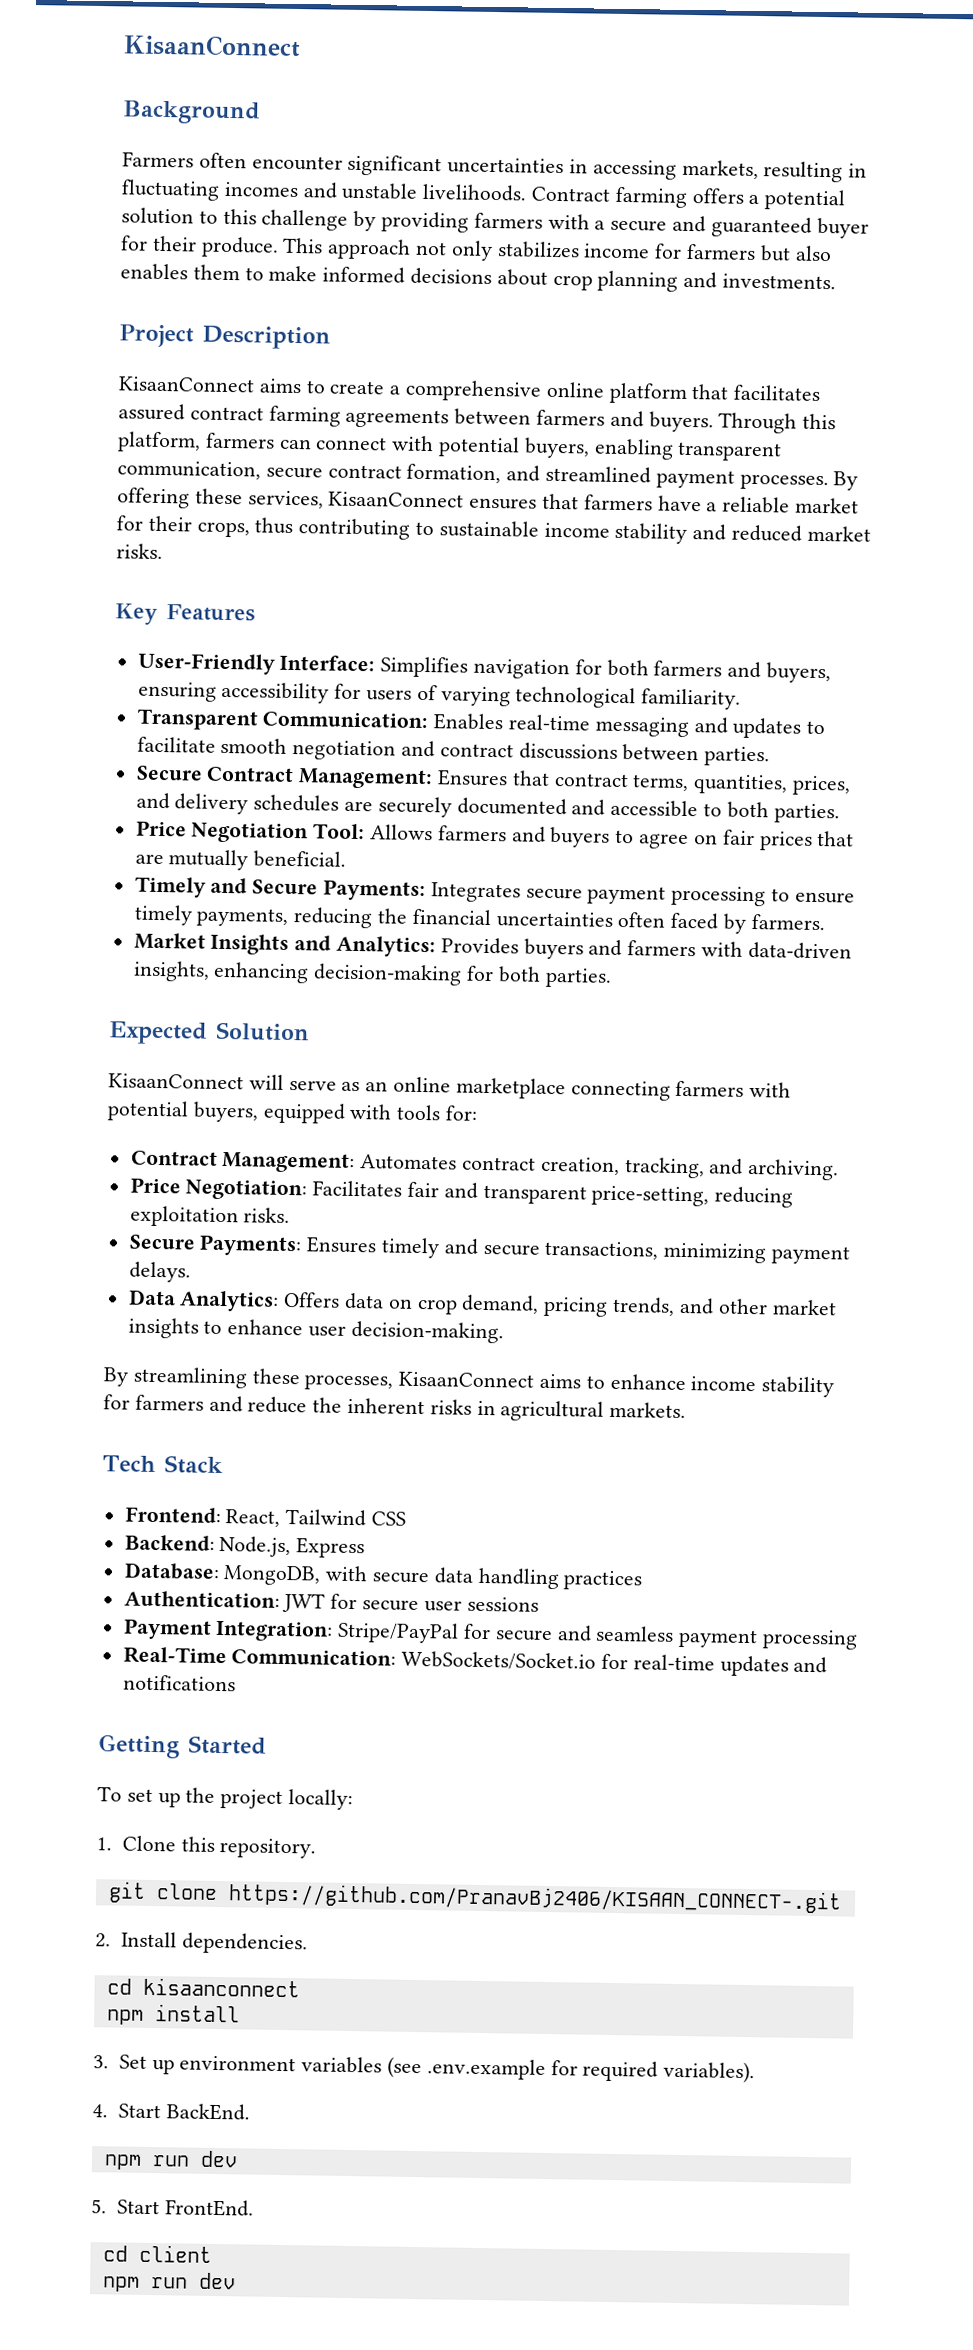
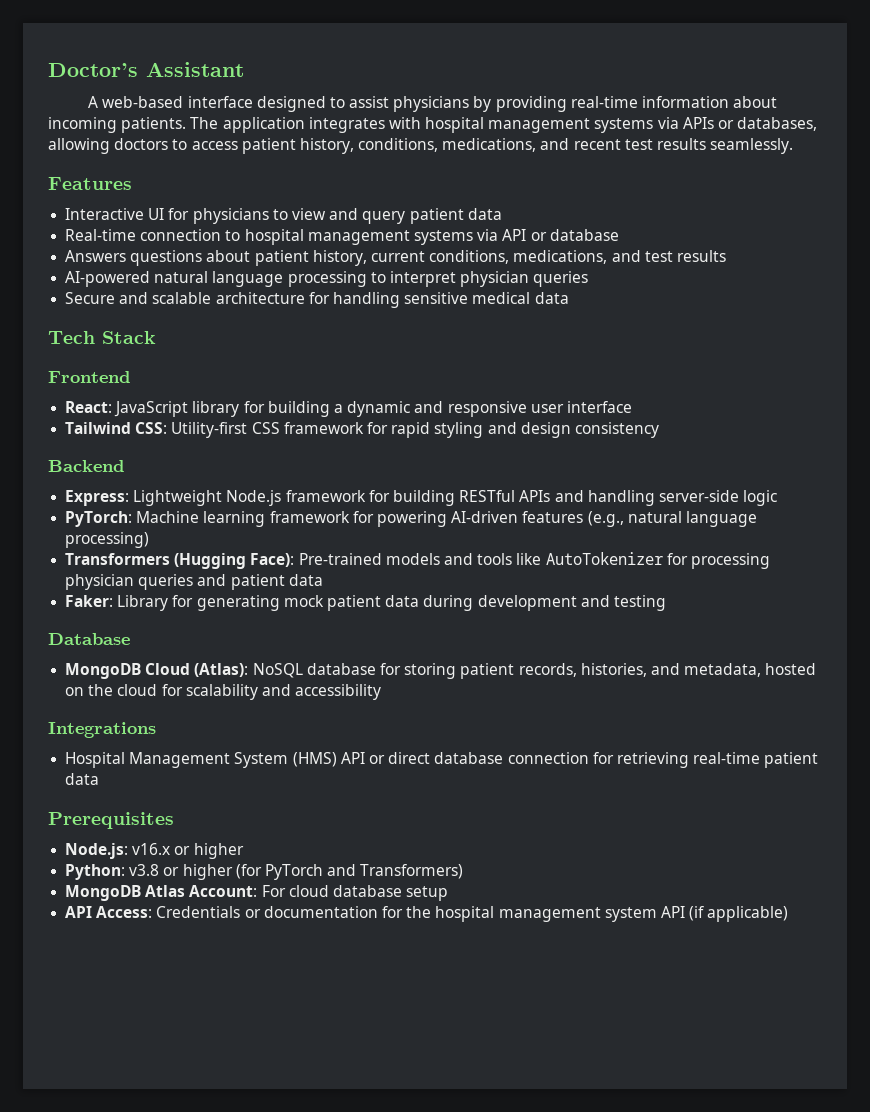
[123,34,301,58] [122,100,261,125] [122,151,868,183] [121,179,846,211] [121,207,869,239] [120,235,832,262] [120,263,837,292] [119,324,331,350] [118,376,822,404] [118,403,837,434] [117,431,783,462] [117,460,859,491] [117,487,860,514] [116,515,871,544] [116,543,163,560] [115,603,255,625] [137,652,832,684] [137,681,742,710] [136,708,826,739] [136,736,771,767] [135,765,852,796] [135,792,840,824] [135,820,855,851] [134,849,347,871] [134,876,855,907] [133,904,825,934] [133,932,852,960] [132,960,612,988] [108,1021,310,1045] [108,1073,792,1101] [107,1100,479,1124] [130,1150,840,1181] [129,1177,794,1208] [129,1205,291,1228] [128,1234,851,1265] [128,1261,191,1283] [127,1289,837,1317] [127,1317,504,1344] [103,1366,835,1398] [103,1394,687,1422] [102,1455,223,1475] [124,1506,407,1527] [124,1534,366,1559] [123,1562,643,1591] [123,1590,539,1613] [122,1618,859,1650] [122,1646,828,1677] [122,1674,236,1692] [98,1734,267,1759] [97,1786,354,1811] [96,1835,317,1859] [107,1881,842,1914] [95,1931,308,1955] [106,1977,300,1998] [106,2004,240,2025] [93,2054,756,2084] [92,2103,250,2121] [103,2150,238,2170] [91,2199,254,2217] [102,2244,212,2263] [102,2272,236,2292] KisaanConnect // Background // Farmers often encounter significant uncertainties in accessing markets, resulting in fluctuating incomes and unstable livelihoods. Contract farming offers a potential solution to this challenge by providing farmers with a secure and guaranteed buyer for their produce. This approach not only stabilizes income for farmers but also enables them to make informed decisions about crop planning and investments. // Project Description // KisaanConnect aims to create a comprehensive online platform that facilitates assured contract farming agreements between farmers and buyers. Through this platform, farmers can connect with potential buyers, enabling transparent communication, secure contract formation, and streamlined payment processes. By offering these services, KisaanConnect ensures that farmers have a reliable market for their crops, thus contributing to sustainable income stability and reduced market risks. // Key Features // User-Friendly Interface: Simplifies navigation for both farmers and buyers, ensuring accessibility for users of varying technological familiarity. // Transparent Communication: Enables real-time messaging and updates to facilitate smooth negotiation and contract discussions between parties. // Secure Contract Management: Ensures that contract terms, quantities, prices, and delivery schedules are securely documented and accessible to both parties. // Price Negotiation Tool: Allows farmers and buyers to agree on fair prices that are mutually beneficial. // Timely and Secure Payments: Integrates secure payment processing to ensure timely payments, reducing the financial uncertainties often faced by farmers. // Market Insights and Analytics: Provides buyers and farmers with data-driven insights, enhancing decision-making for both parties. // Expected Solution // KisaanConnect will serve as an online marketplace connecting farmers with potential buyers, equipped with tools for: // Contract Management: Automates contract creation, tracking, and archiving. // Price Negotiation: Facilitates fair and transparent price-setting, reducing exploitation risks. // Secure Payments: Ensures timely and secure transactions, minimizing payment delays. // Data Analytics: Offers data on crop demand, pricing trends, and other market insights to enhance user decision-making. // By streamlining these processes, KisaanConnect aims to enhance income stability for farmers and reduce the inherent risks in agricultural markets. // Tech Stack // Frontend: React, Tailwind CSS // Backend: Node.js, Express // Database: MongoDB, with secure data handling practices // Authentication: JWT for secure user sessions // Payment Integration: Stripe/PayPal for secure and seamless payment processing // Real-Time Communication: WebSockets/Socket.io for real-time updates and notifications // Getting Started // To set up the project locally: // 1. Clone this repository. // git clone https://github.com/PranavBj2406/KISAAN_CONNECT-.git // 2. Install dependencies. // cd kisaanconnect // npm install // 3. Set up environment variables (see .env.example for required variables). // 4. Start BackEnd. // npm run dev // 5. Start FrontEnd. // cd client // npm run dev -> [48,62,244,77] [88,96,778,112] [48,117,818,133] [48,138,794,154] [48,177,132,190] [65,208,502,224] [65,229,619,245] [65,250,726,266] [65,271,589,287] [65,292,569,308] [48,331,156,344] [48,371,130,383] [65,401,632,417] [65,422,659,438] [48,460,124,472] [65,490,778,506] [65,511,757,527] [65,532,150,548] [65,552,770,569] [65,574,323,590] [65,595,666,611] [48,633,130,645] [65,663,817,679] [65,684,382,700] [48,722,156,738] [65,752,819,768] [65,773,100,785] [48,812,174,829] [65,843,244,859] [65,864,464,880] [65,885,449,901] [65,906,789,922] Doctor’s Assistant // A web-based interface designed to assist physicians by providing real-time information about incoming patients. The application integrates with hospital management systems via APIs or databases, allowing doctors to access patient history, conditions, medications, and recent test results seamlessly. // Features // Interactive UI for physicians to view and query patient data // Real-time connection to hospital management systems via API or database // Answers questions about patient history, current conditions, medications, and test results // AI-powered natural language processing to interpret physician queries // Secure and scalable architecture for handling sensitive medical data // Tech Stack // Frontend // React: JavaScript library for building a dynamic and responsive user interface // Tailwind CSS: Utility-first CSS framework for rapid styling and design consistency // Backend // Express: Lightweight Node.js framework for building RESTful APIs and handling server-side logic // PyTorch: Machine learning framework for powering AI-driven features (e.g., natural language processing) // Transformers (Hugging Face): Pre-trained models and tools like AutoTokenizer for processing physician queries and patient data // Faker: Library for generating mock patient data during development and testing // Database // MongoDB Cloud (Atlas): NoSQL database for storing patient records, histories, and metadata, hosted on the cloud for scalability and accessibility // Integrations // Hospital Management System (HMS) API or direct database connection for retrieving real-time patient data // Prerequisites // Node.js: v16.x or higher // Python: v3.8 or higher (for PyTorch and Transformers) // MongoDB Atlas Account: For cloud database setup // API Access: Credentials or documentation for the hospital management system API (if applicable)

